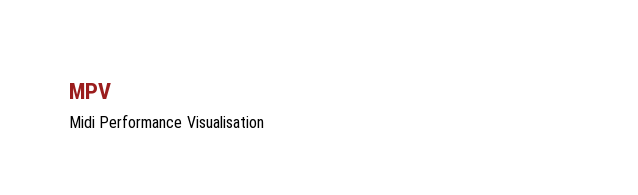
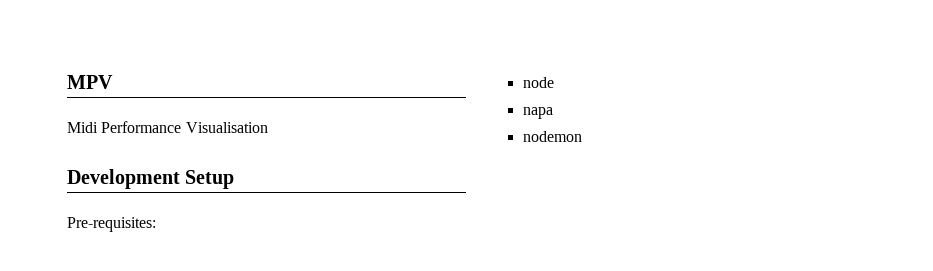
(264, 122) none -> [67,169,235,189] [67,217,156,232] [522,77,554,88] [522,107,553,119] [522,131,582,142] // Development Setup // Pre-requisites: // node // napa // nodemon

